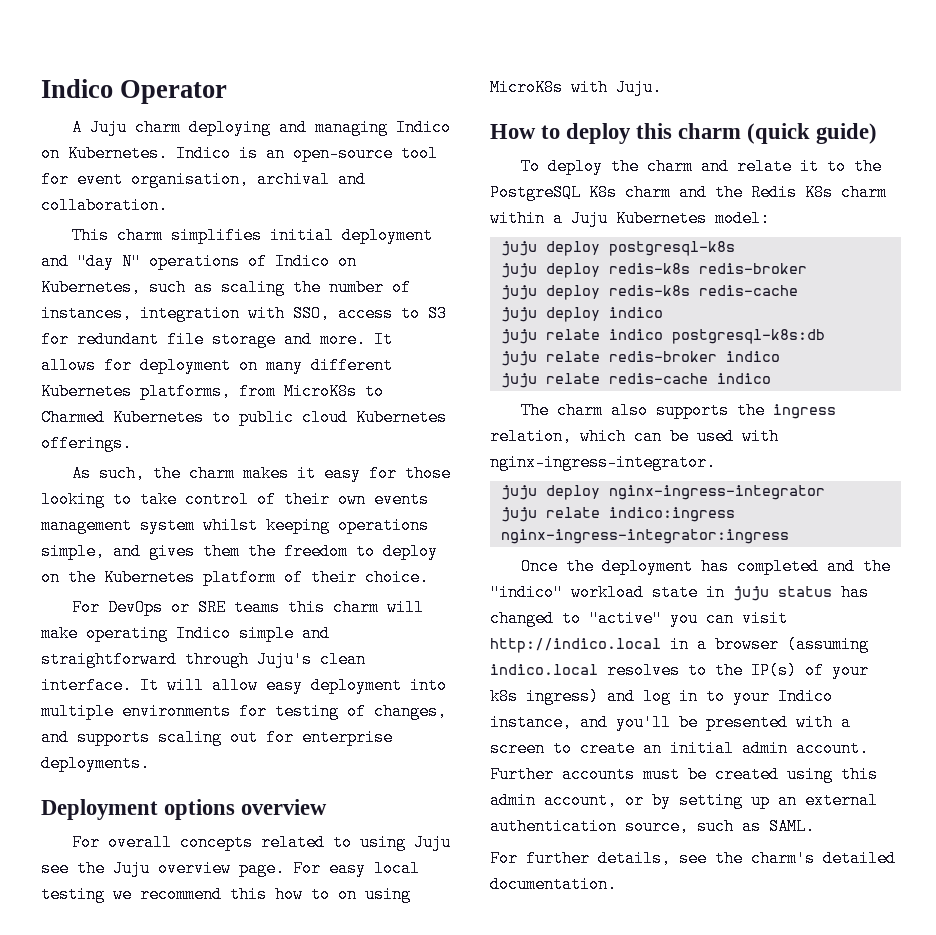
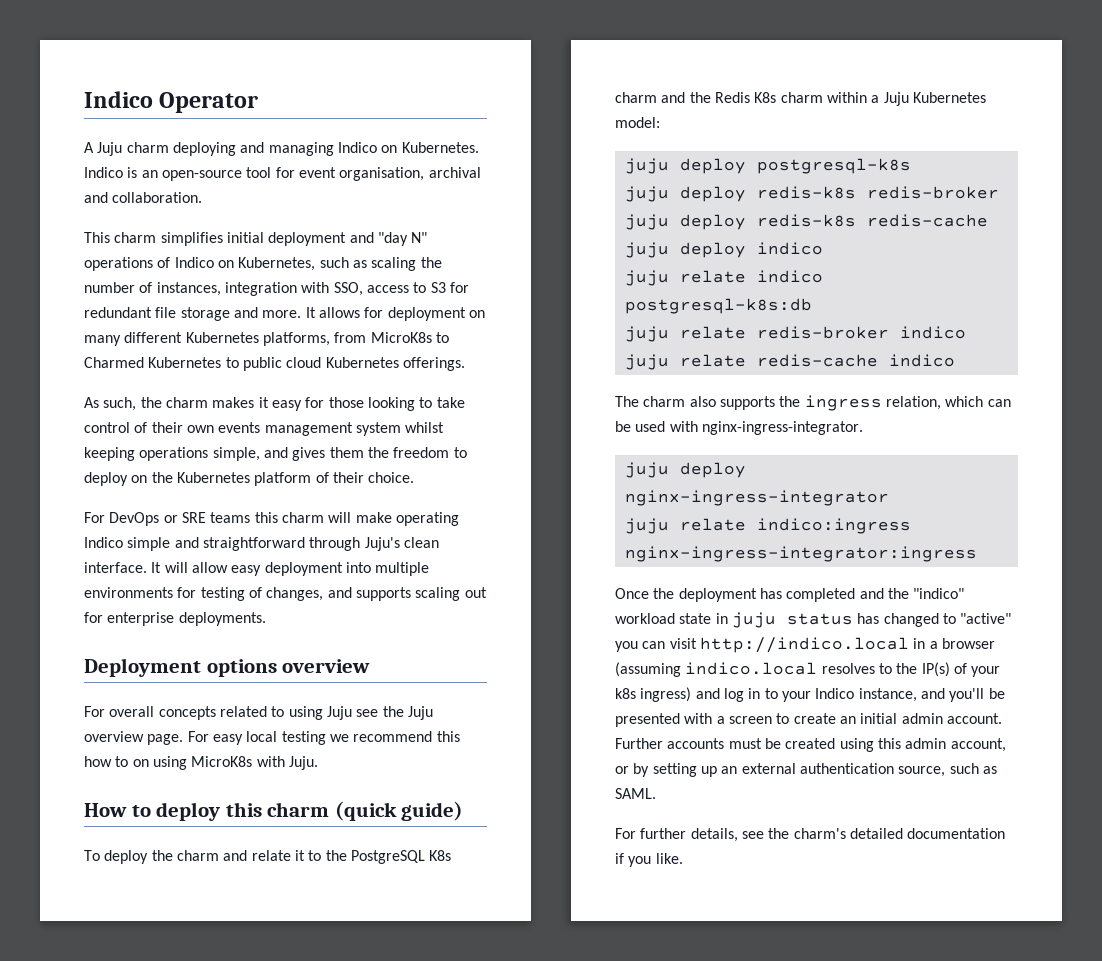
[490,876,617,893] documentation. -> [907,828,1006,839] [615,853,683,867] documentation if you like.

